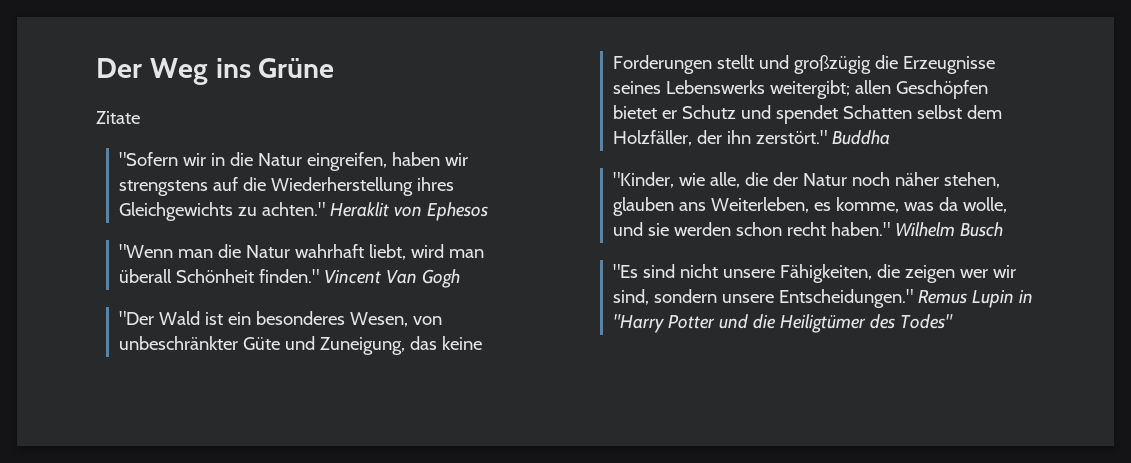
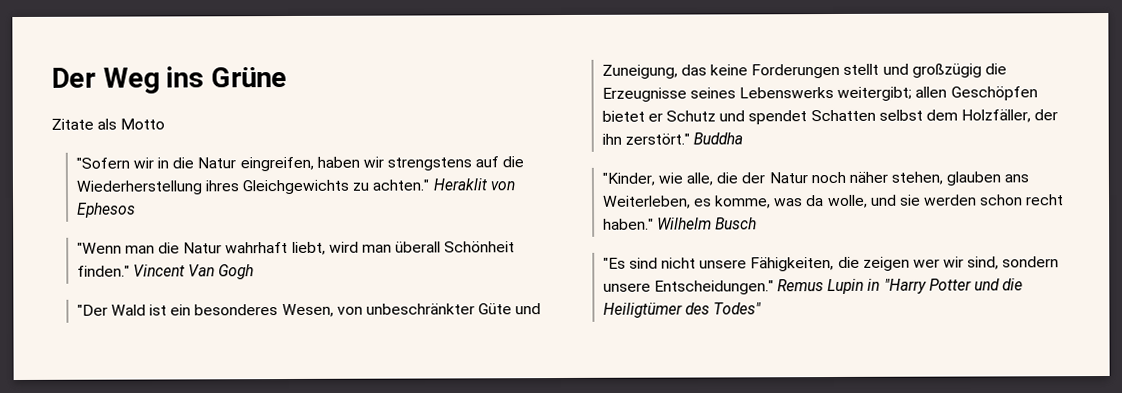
(140, 117) none -> [97,118,166,130] als Motto

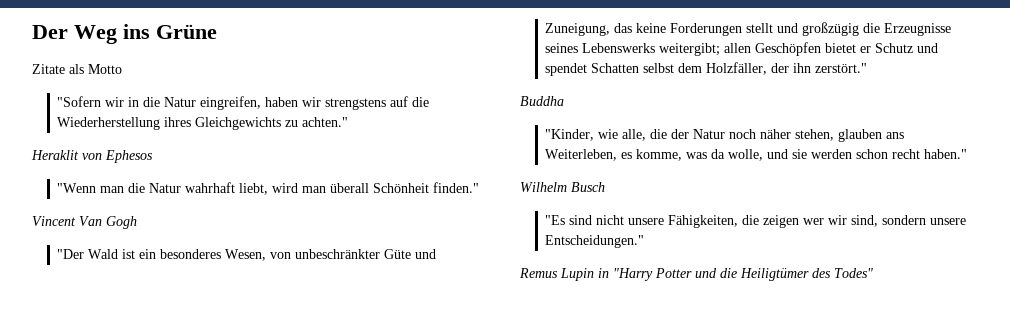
(430, 185) none -> (349, 122) //
(130, 271) none -> (480, 187) //
(690, 139) none -> (868, 68) //
(654, 224) none -> (968, 154) //
(774, 287) none -> (645, 241) //

